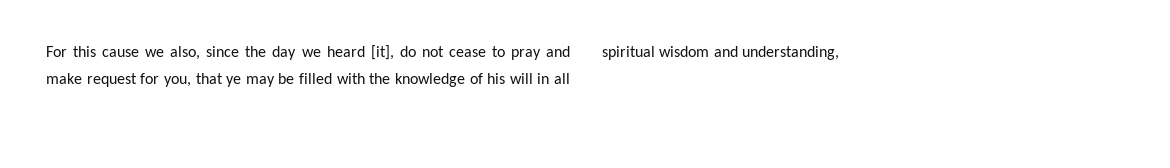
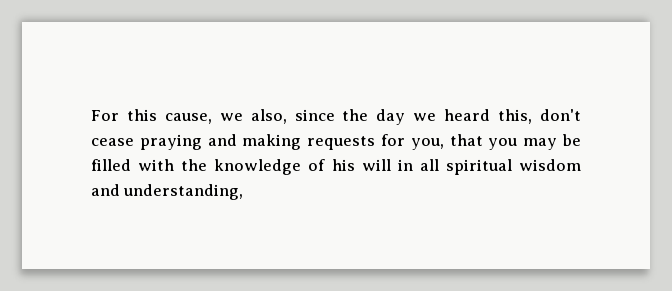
[102,49,140,57] cause -> [164,113,212,124] cause,
[370,45,570,60] [46,73,137,87] [it], do not cease to pray and make request -> [498,109,582,124] [91,134,376,150] this, don't cease praying and making requests
[226,76,242,87] ye -> [488,138,518,150] you

